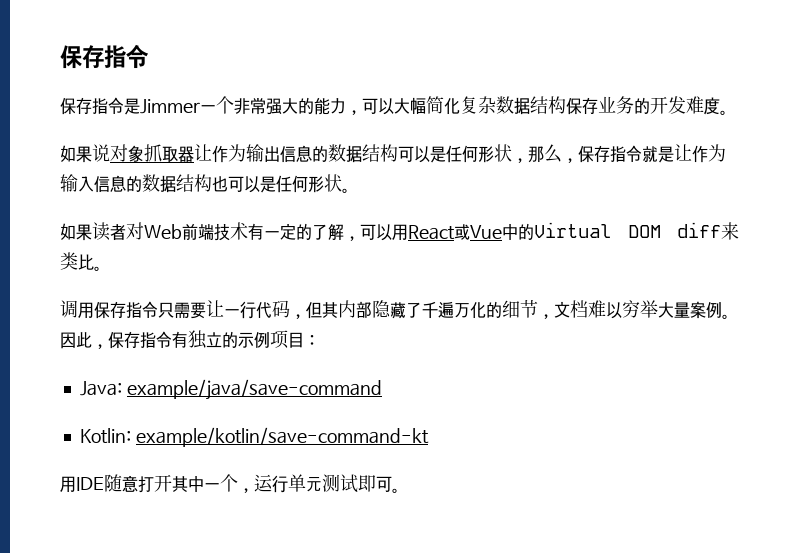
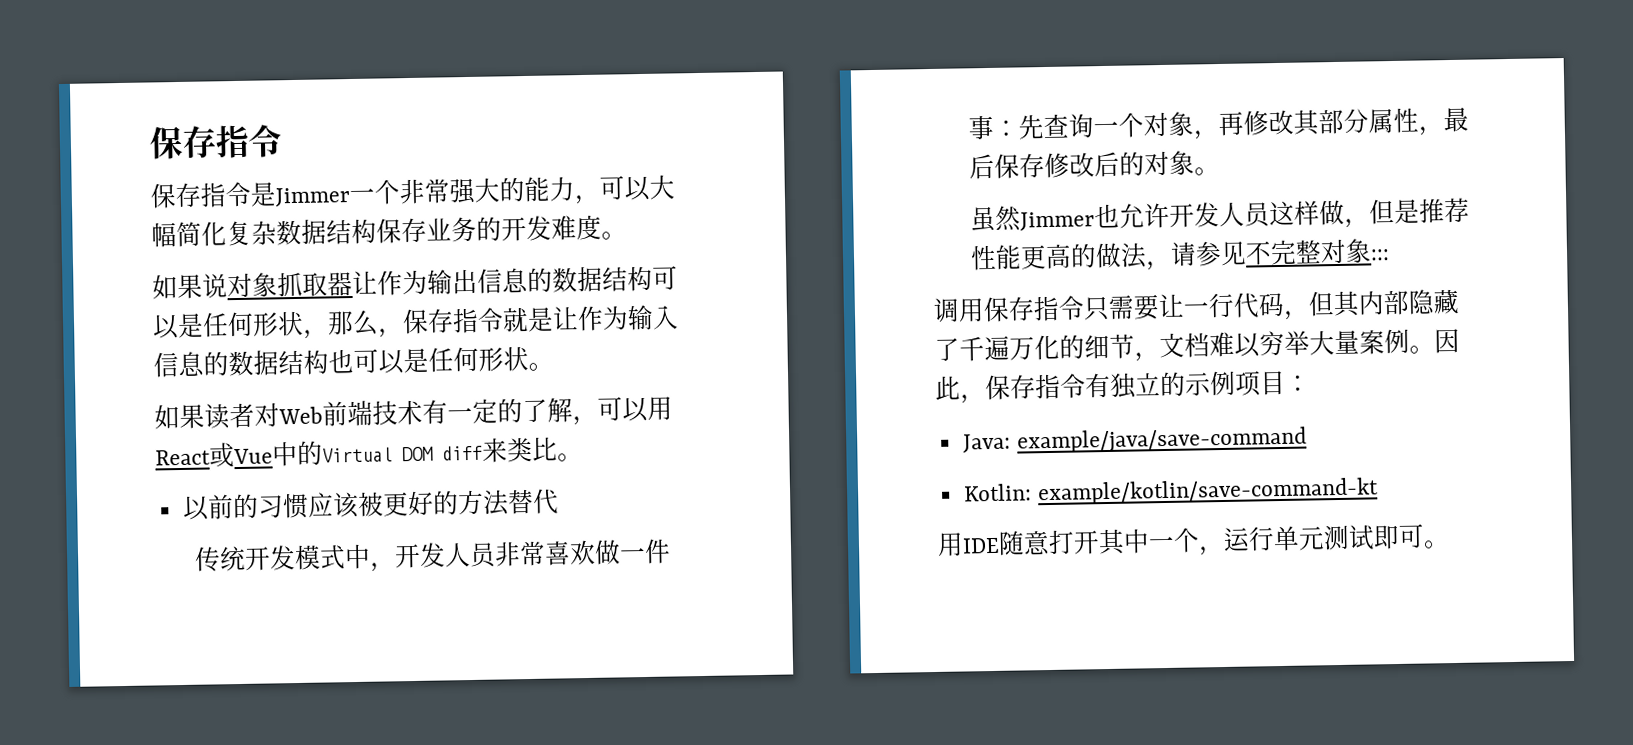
(102, 268) none -> [182,488,559,521] [193,538,671,572] [967,106,1469,140] [968,150,1220,180] [969,197,1470,233] [969,238,1390,271] // 以前的习惯应该被更好的方法替代 // 传统开发模式中，开发人员非常喜欢做一件事：先查询一个对象，再修改其部分属性，最后保存修改后的对象。 // 虽然Jimmer也允许开发人员这样做，但是推荐性能更高的做法，请参见不完整对象:::

